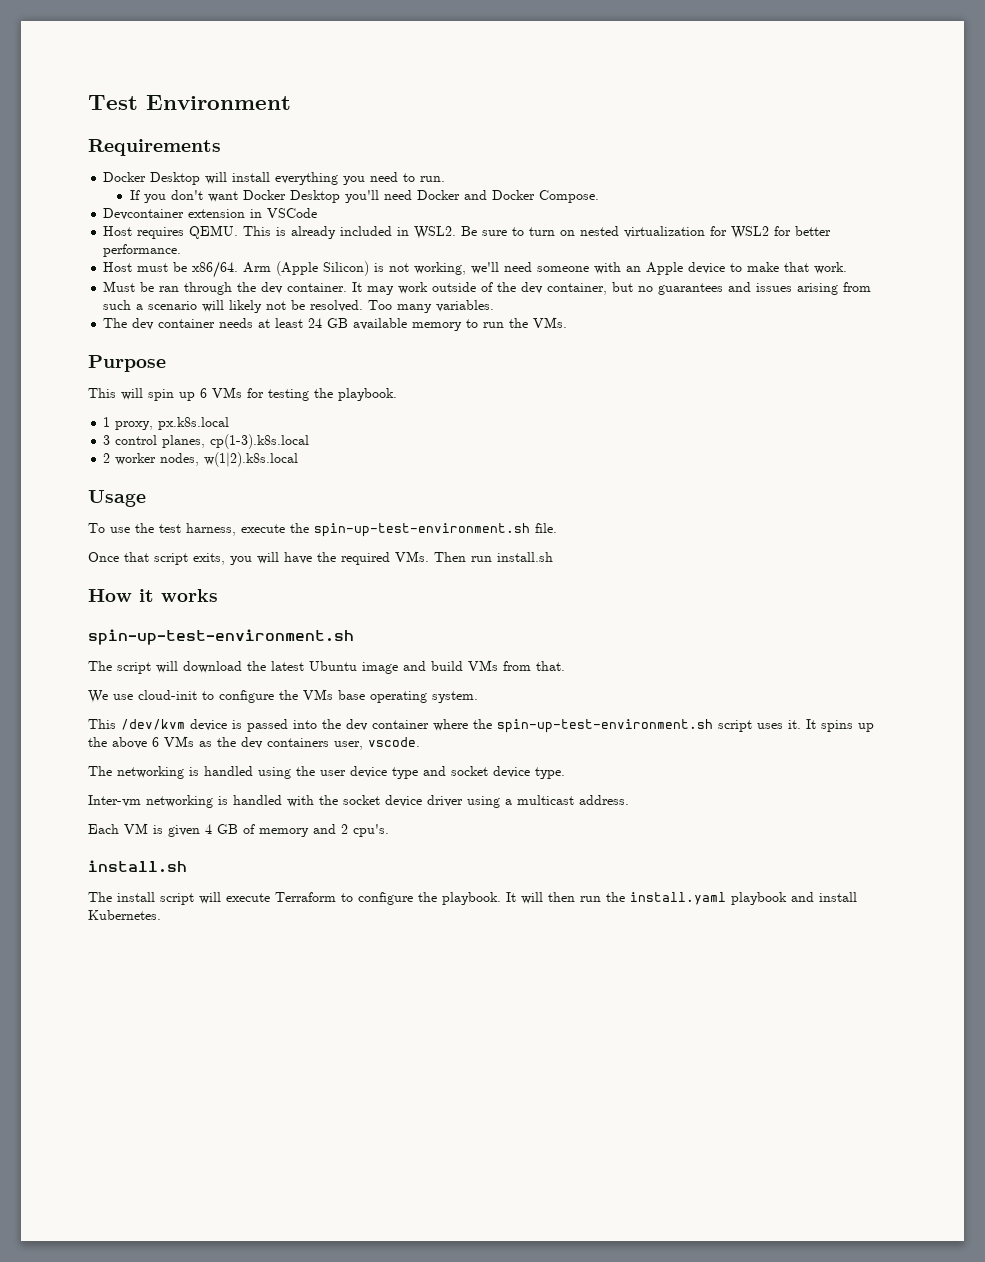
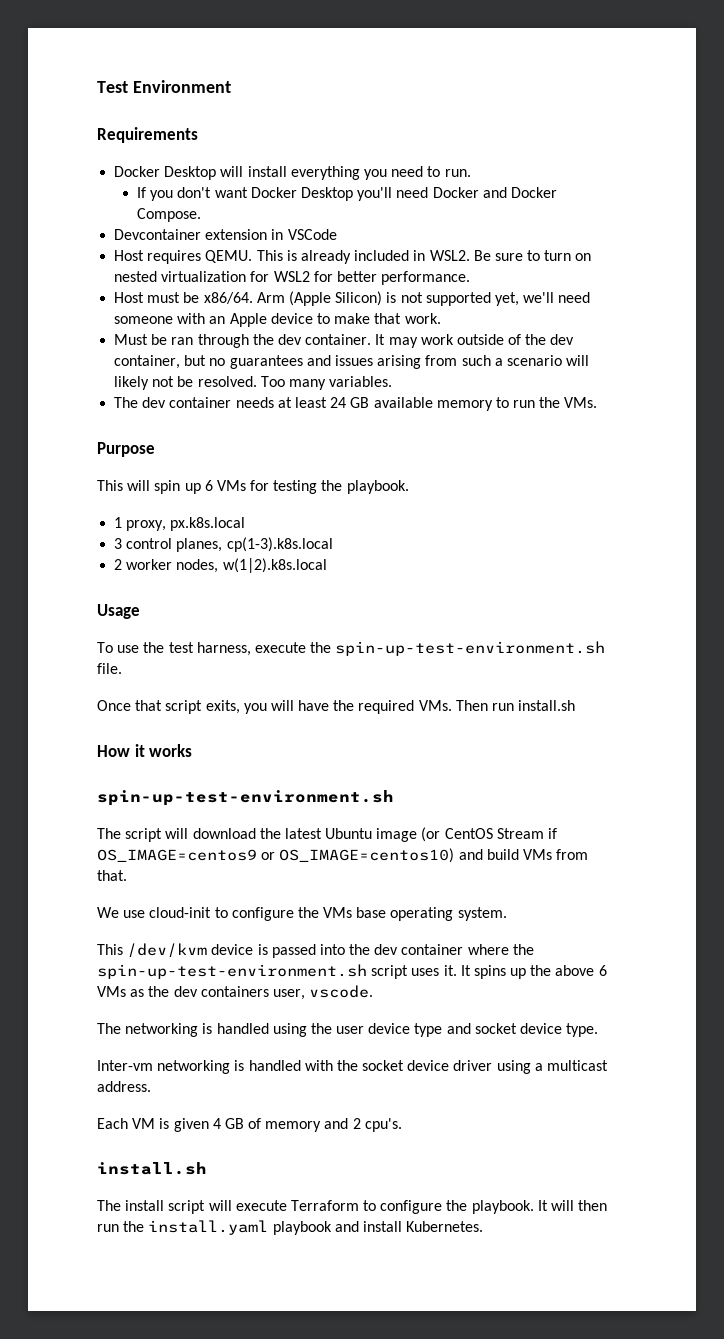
[414,262,467,275] working, -> [425,292,519,306] supported yet,
(398, 668) none -> [421,827,558,842] [97,848,455,863] (or CentOS Stream if OS_IMAGE=centos9 or OS_IMAGE=centos10)

